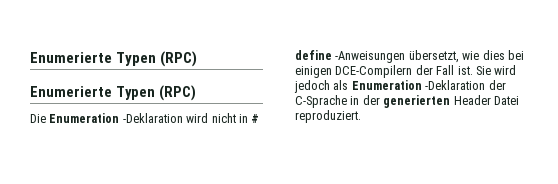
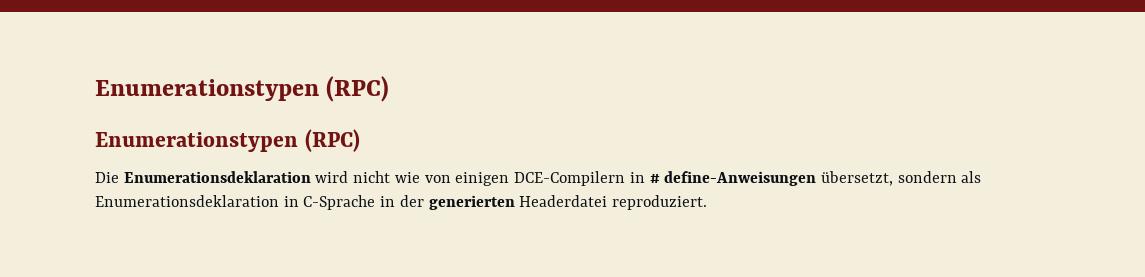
[30,51,198,67] [30,86,155,100] Enumerierte Typen (RPC) // Enumerierte Typen -> [95,76,390,102] [95,132,298,152] Enumerationstypen (RPC) // Enumerationstypen
[49,113,260,123] [295,50,524,63] [295,65,517,78] [294,80,506,93] Enumeration -Deklaration wird nicht in # define -Anweisungen übersetzt, wie dies bei einigen DCE-Compilern der Fall ist. Sie wird jedoch als Enumeration -Deklaration der -> [123,171,982,186] [95,195,299,207] Enumerationsdeklaration wird nicht wie von einigen DCE-Compilern in # define-Anweisungen übersetzt, sondern als Enumerationsdeklaration in
[453,95,519,105] Header Datei -> [519,195,608,207] Headerdatei

